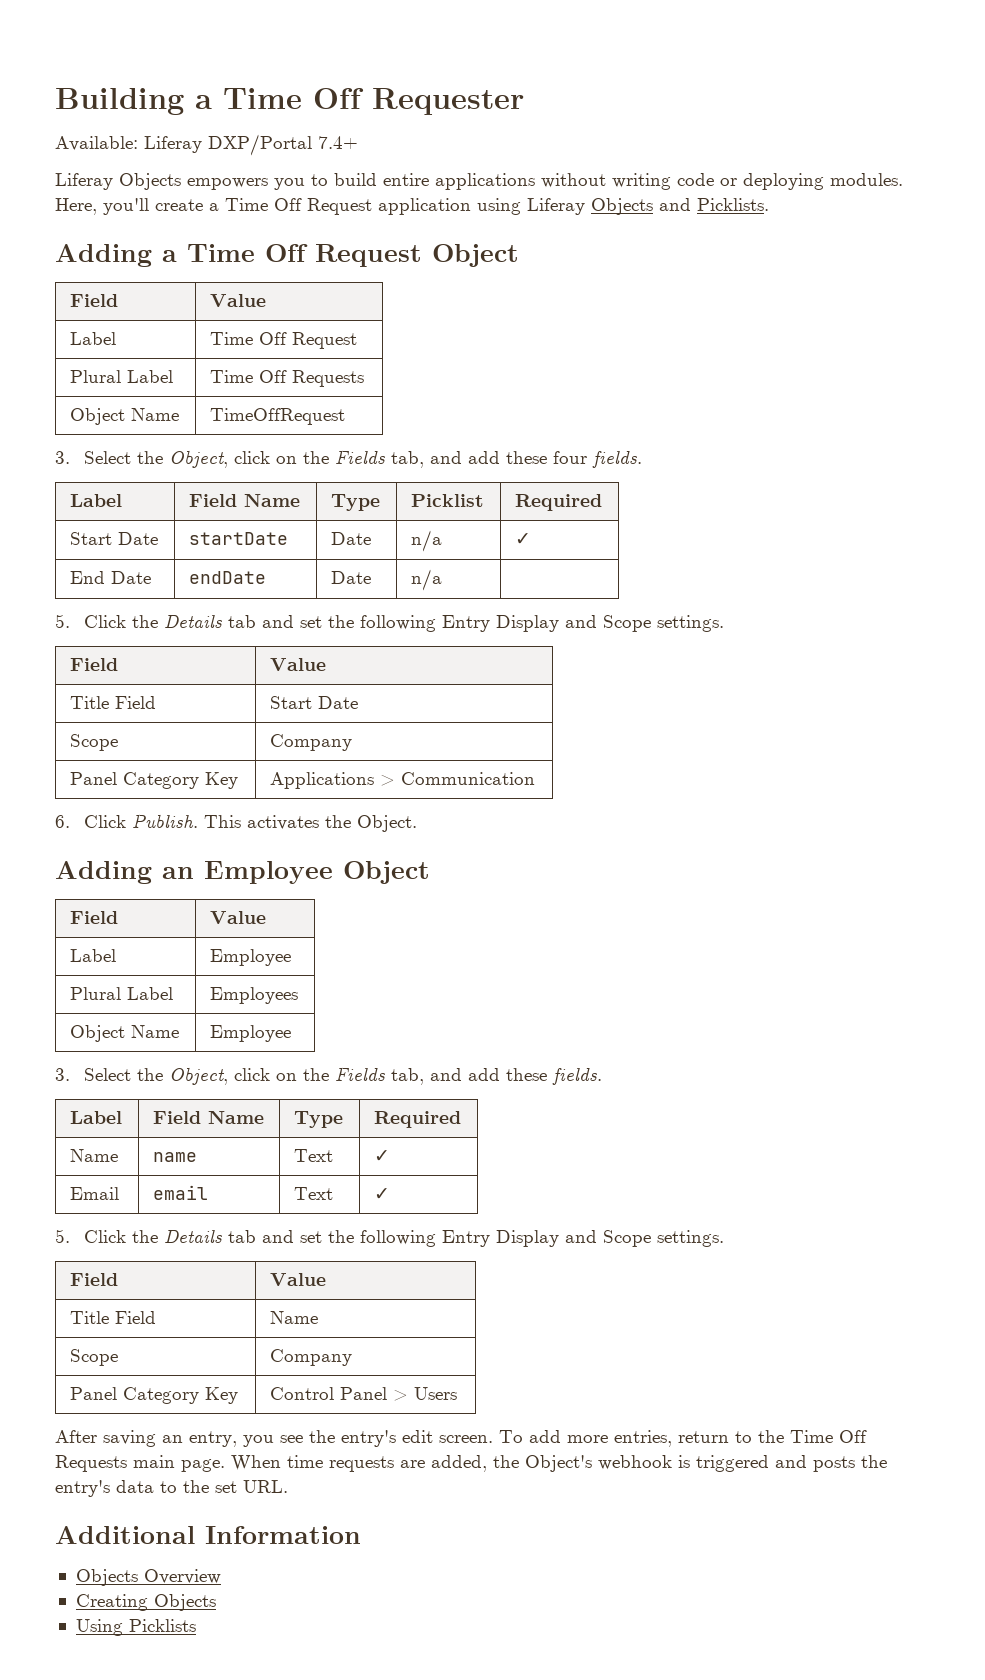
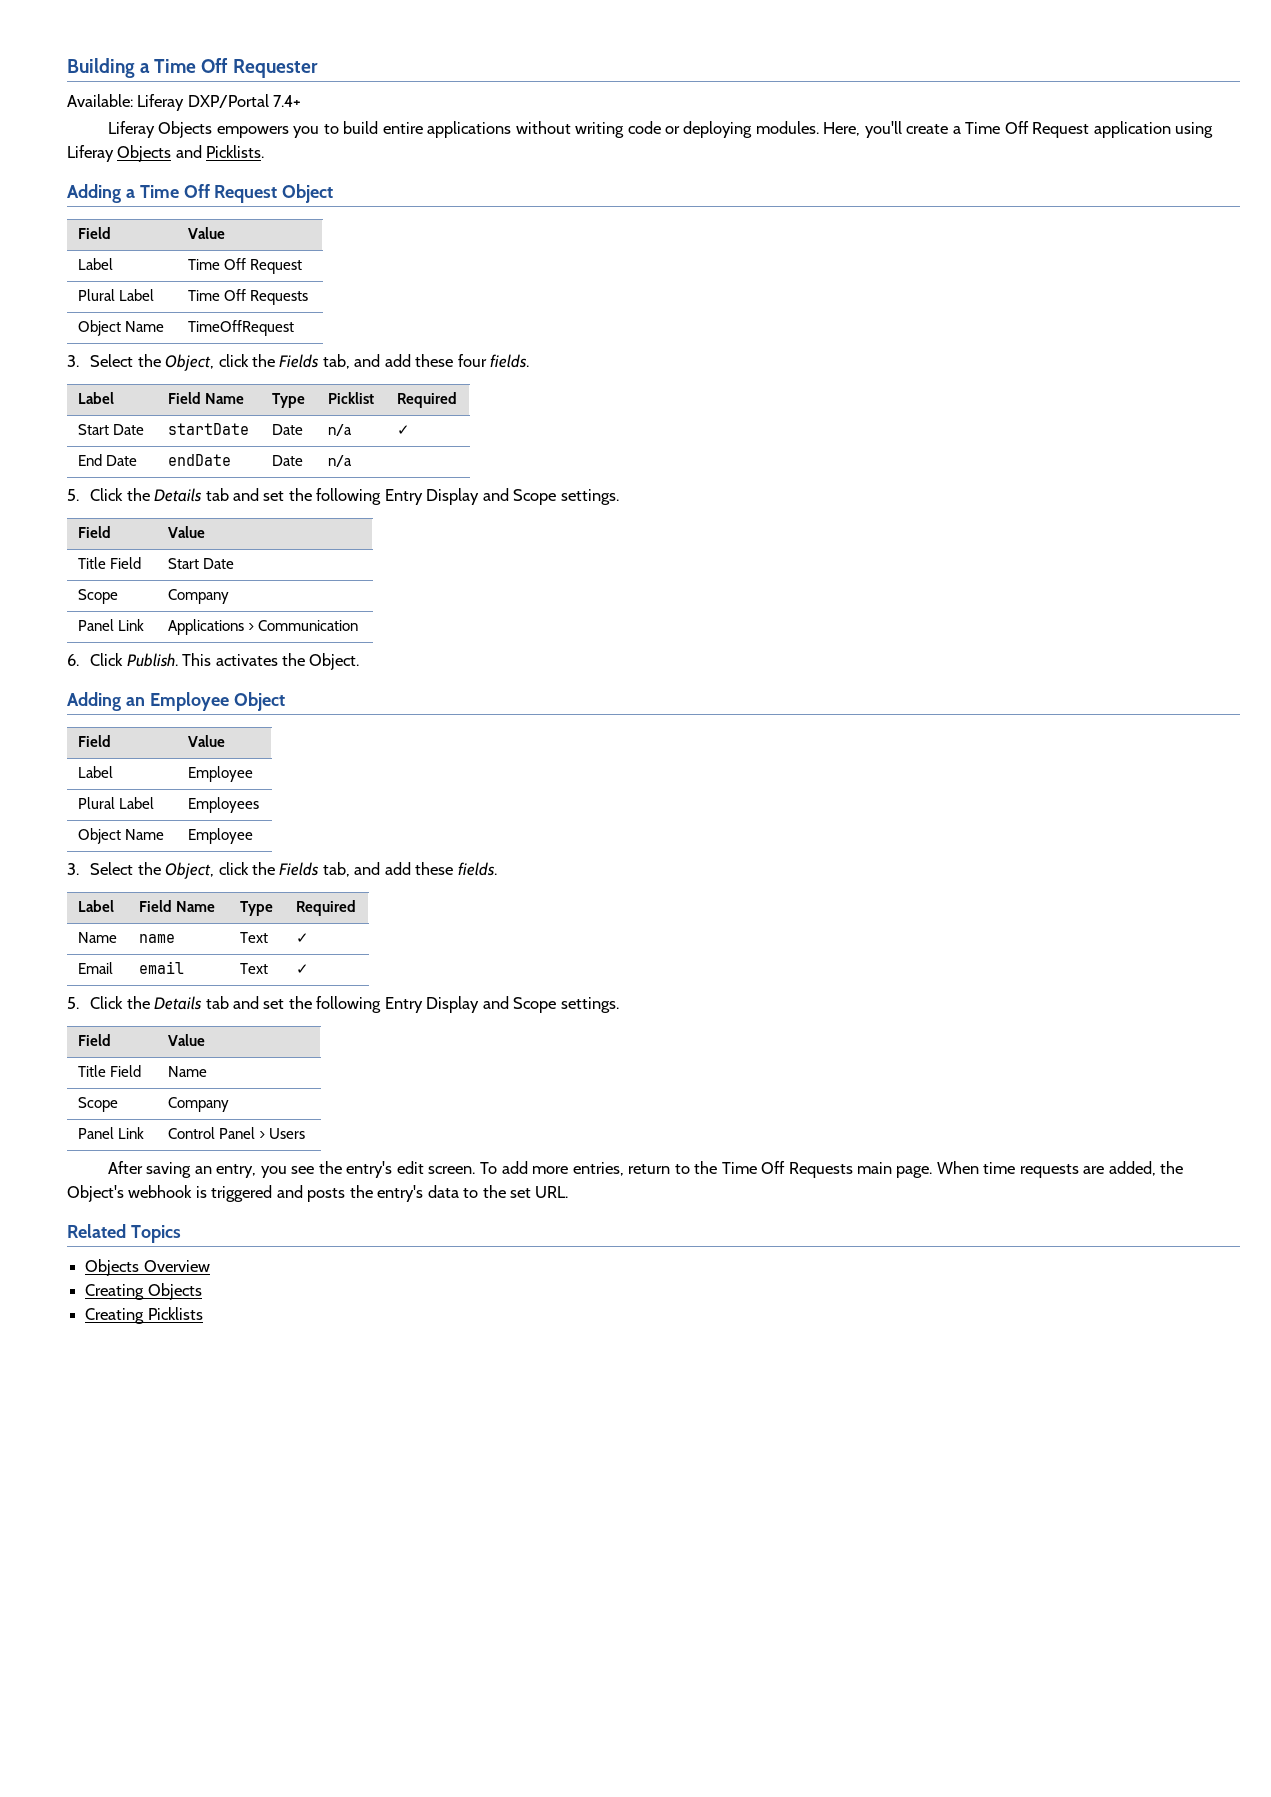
[276,456,298,464] on -> (249, 360) none
[123,772,239,789] Category Key -> [118,619,145,631] Link
[276,1073,298,1081] on -> (249, 868) none
[123,1387,239,1404] Category Key -> [118,1127,145,1139] Link
[55,1526,361,1544] Additional Information -> [67,1224,181,1243] Related Topics
[75,1619,123,1636] Using -> [85,1308,145,1324] Creating

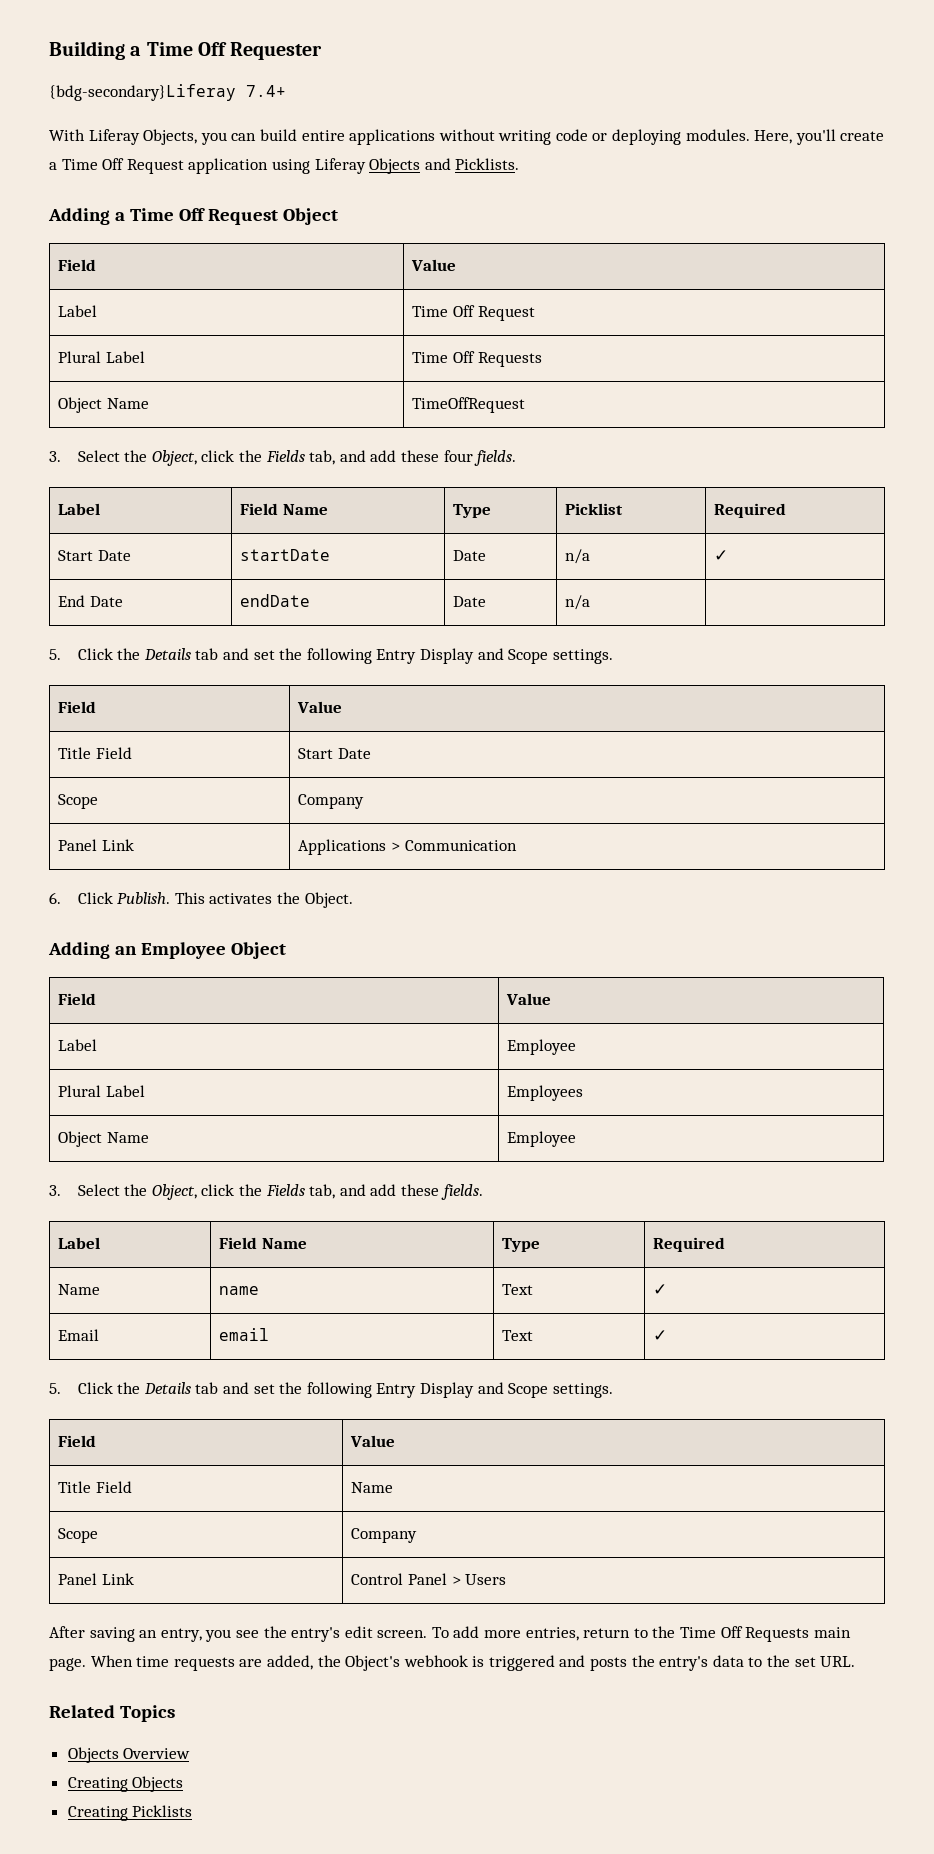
[67,94,302,111] [107,121,339,138] Available: Liferay DXP/Portal 7.4+ // Liferay Objects empowers you to -> [49,84,286,101] [49,129,257,145] {bdg-secondary}Liferay 7.4+ // With Liferay Objects, you can

